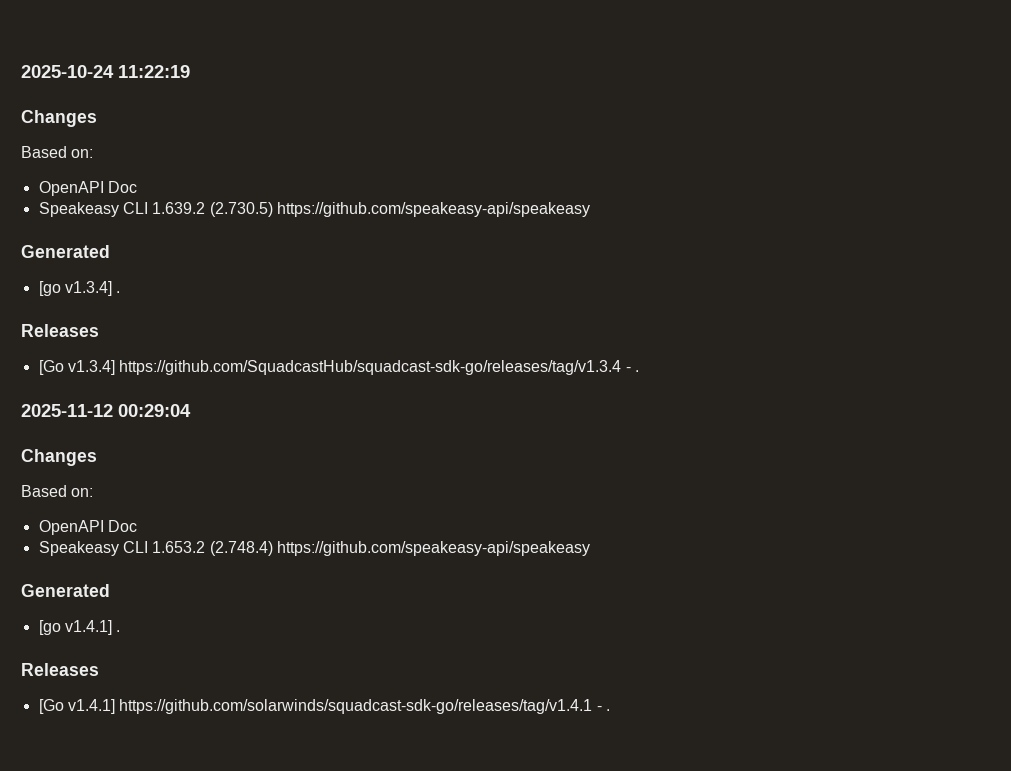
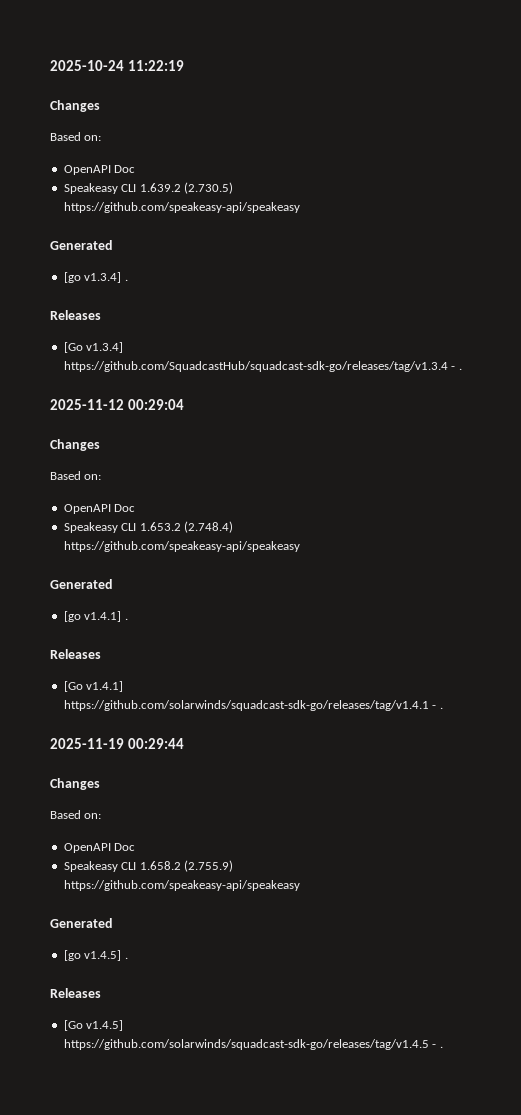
(610, 710) none -> [50,738,184,749] [50,778,100,790] [50,810,102,819] [63,843,136,853] [63,860,233,872] [63,880,300,891] [50,918,113,928] [63,950,128,961] [50,988,101,998] [63,1020,124,1031] [63,1039,443,1050] // 2025-11-19 00:29:44 // Changes // Based on: // OpenAPI Doc // Speakeasy CLI 1.658.2 (2.755.9) https://github.com/speakeasy-api/speakeasy // Generated // [go v1.4.5] . // Releases // [Go v1.4.5] https://github.com/solarwinds/squadcast-sdk-go/releases/tag/v1.4.5 - .

